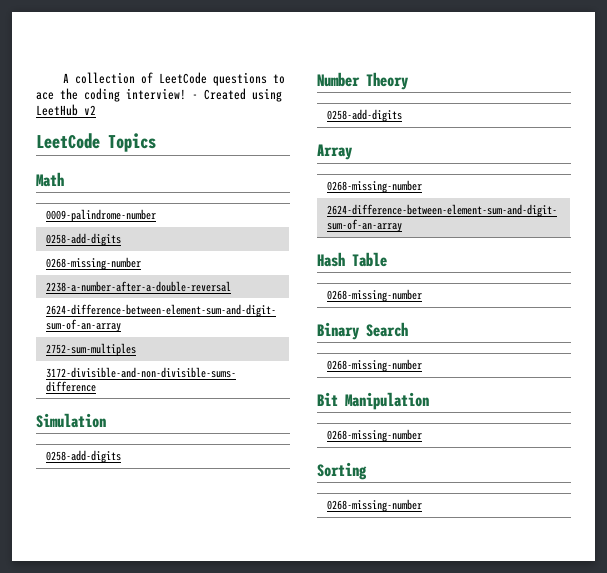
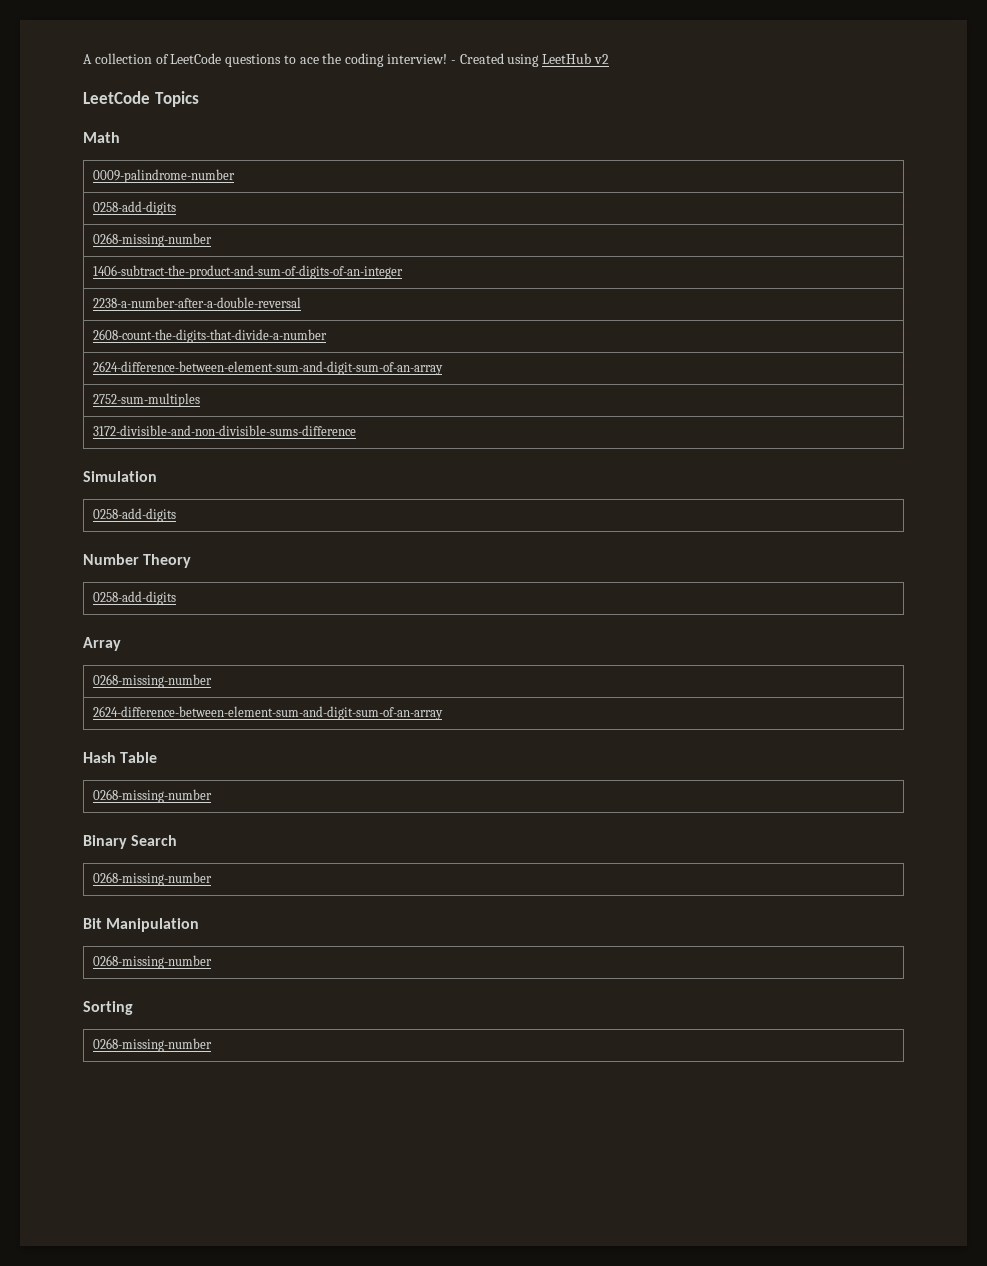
(141, 263) none -> [92,265,403,279] // 1406-subtract-the-product-and-sum-of-digits-of-an-integer
(231, 286) none -> [92,329,327,343] // 2608-count-the-digits-that-divide-a-number

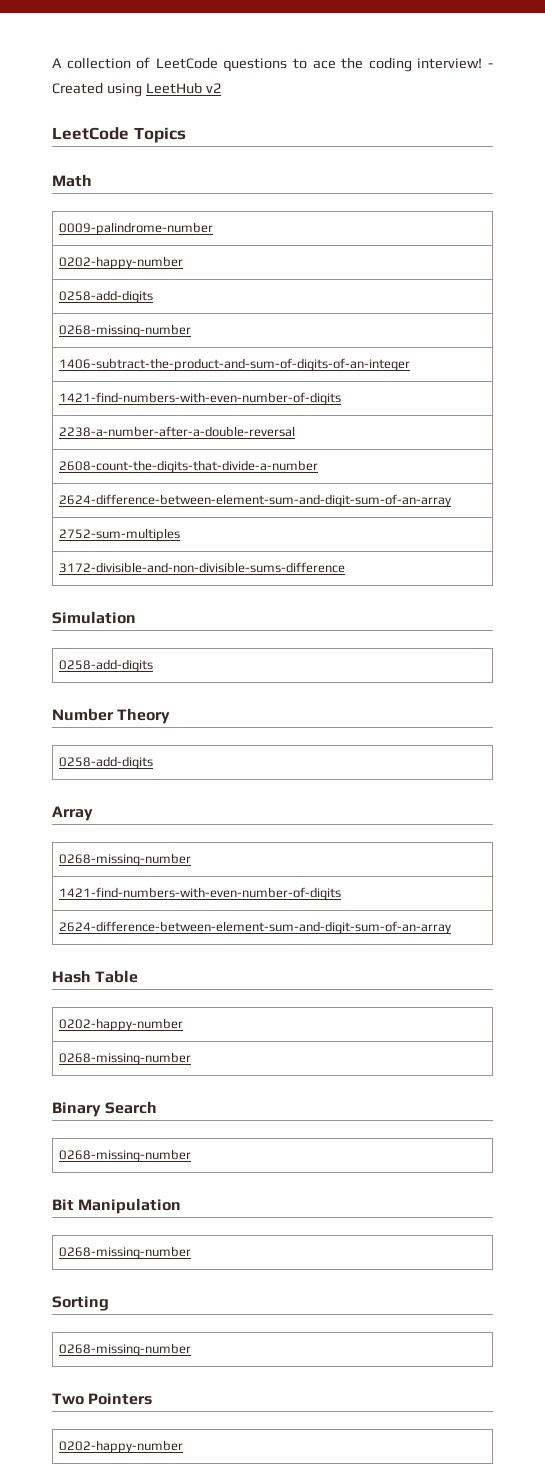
(235, 176) none -> [58,256,183,269] // 0202-happy-number
(403, 272) none -> [58,392,341,405] // 1421-find-numbers-with-even-number-of-digits
(212, 681) none -> [58,887,341,900] // 1421-find-numbers-with-even-number-of-digits
(158, 757) none -> [58,1018,183,1031] // 0202-happy-number
(212, 1045) none -> [52,1393,153,1405] [58,1440,183,1453] // Two Pointers // 0202-happy-number

